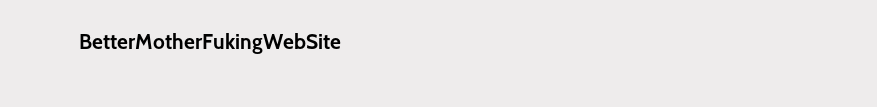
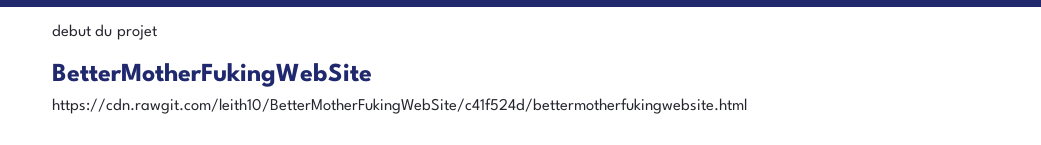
(79, 43) none -> [52,24,157,40] debut du projet //
(341, 43) none -> [52,98,747,114] // https://cdn.rawgit.com/leith10/BetterMotherFukingWebSite/c41f524d/bettermotherfukingwebsite.html

